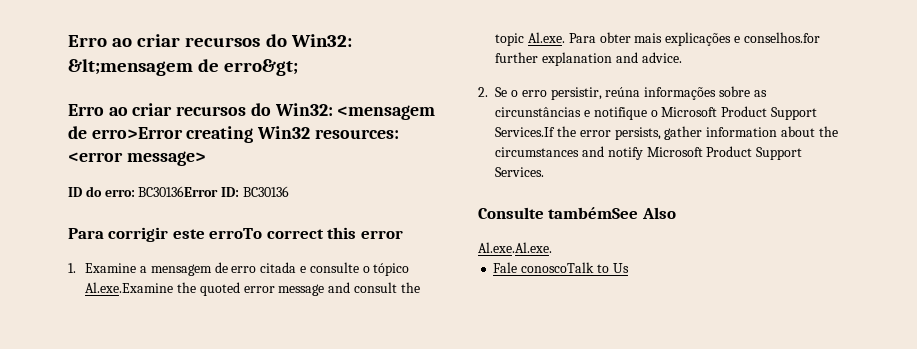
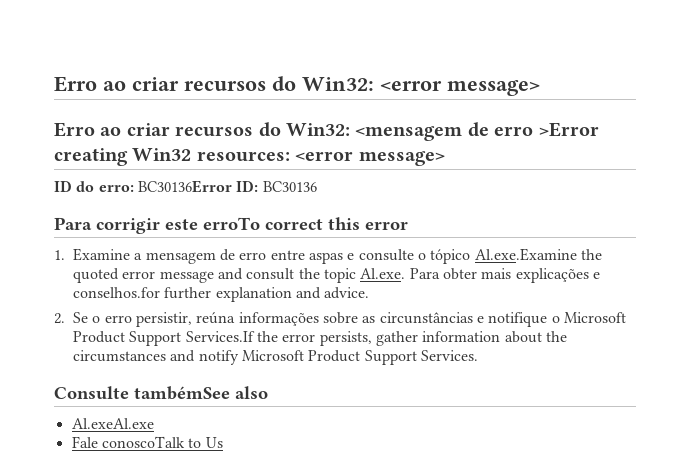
[68,34,352,47] [68,59,299,76] Erro ao criar recursos do Win32: &lt;mensagem de erro&gt; -> [54,76,540,96] Erro ao criar recursos do Win32: <error message>
[91,127,183,139] erro>Error -> [494,122,599,137] erro >Error
[260,262,297,273] citada -> [270,250,344,264] entre aspas
[641,207,676,219] [478,242,552,253] Also // Al.exe.Al.exe. -> [235,386,268,399] [71,418,154,429] also // Al.exeAl.exe

